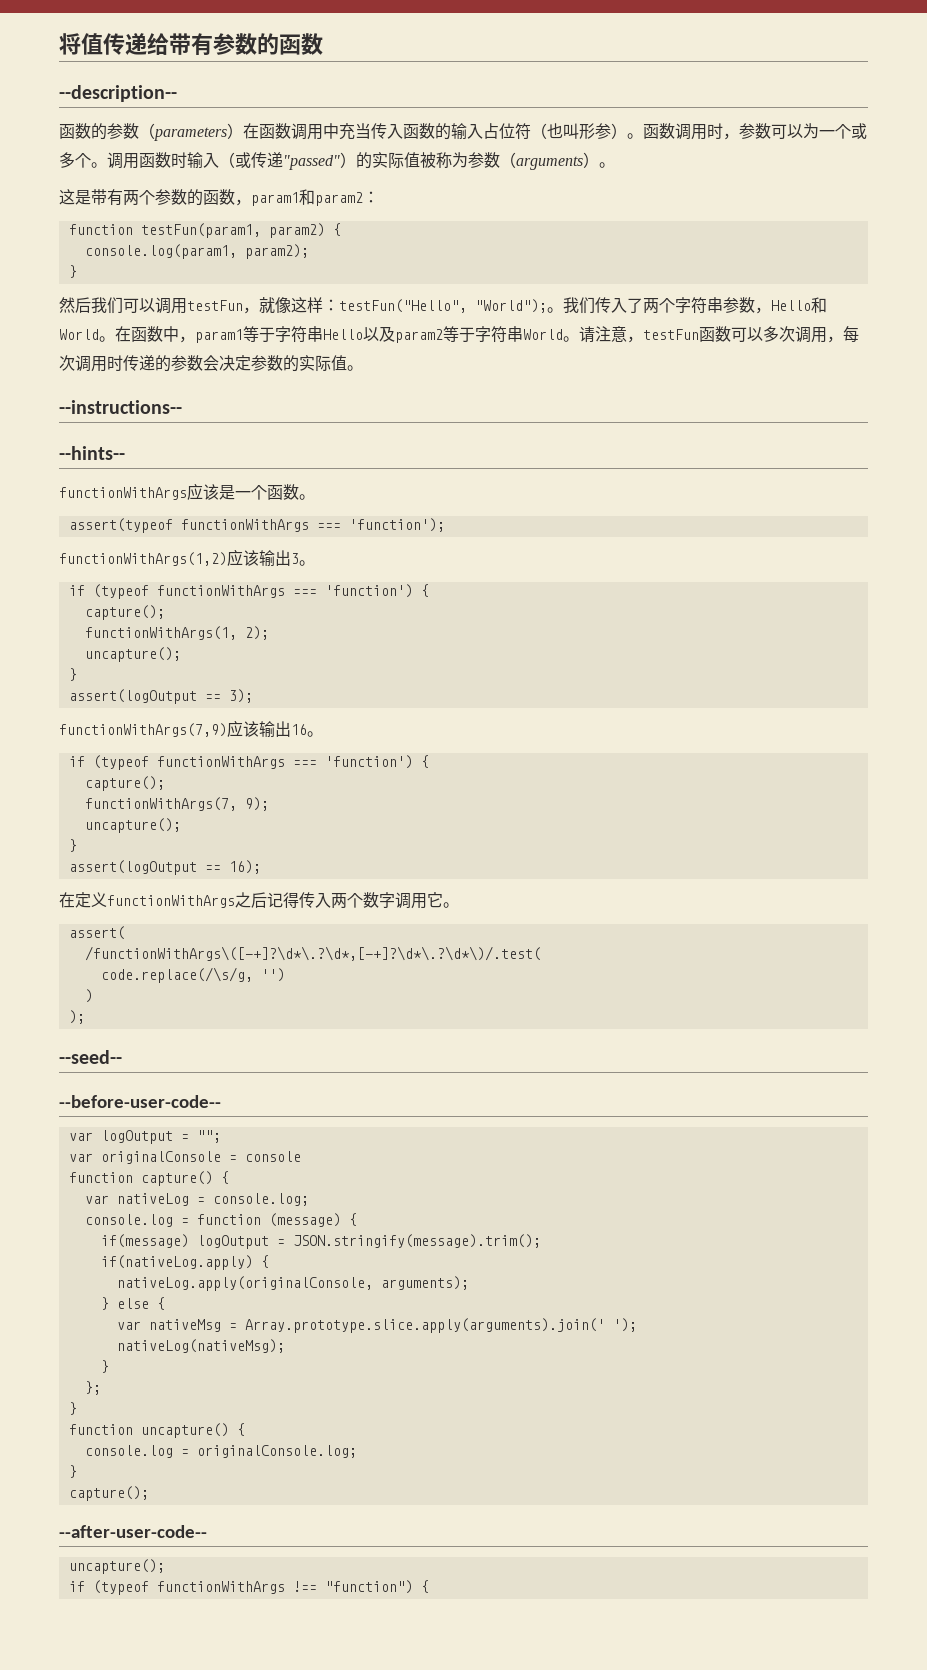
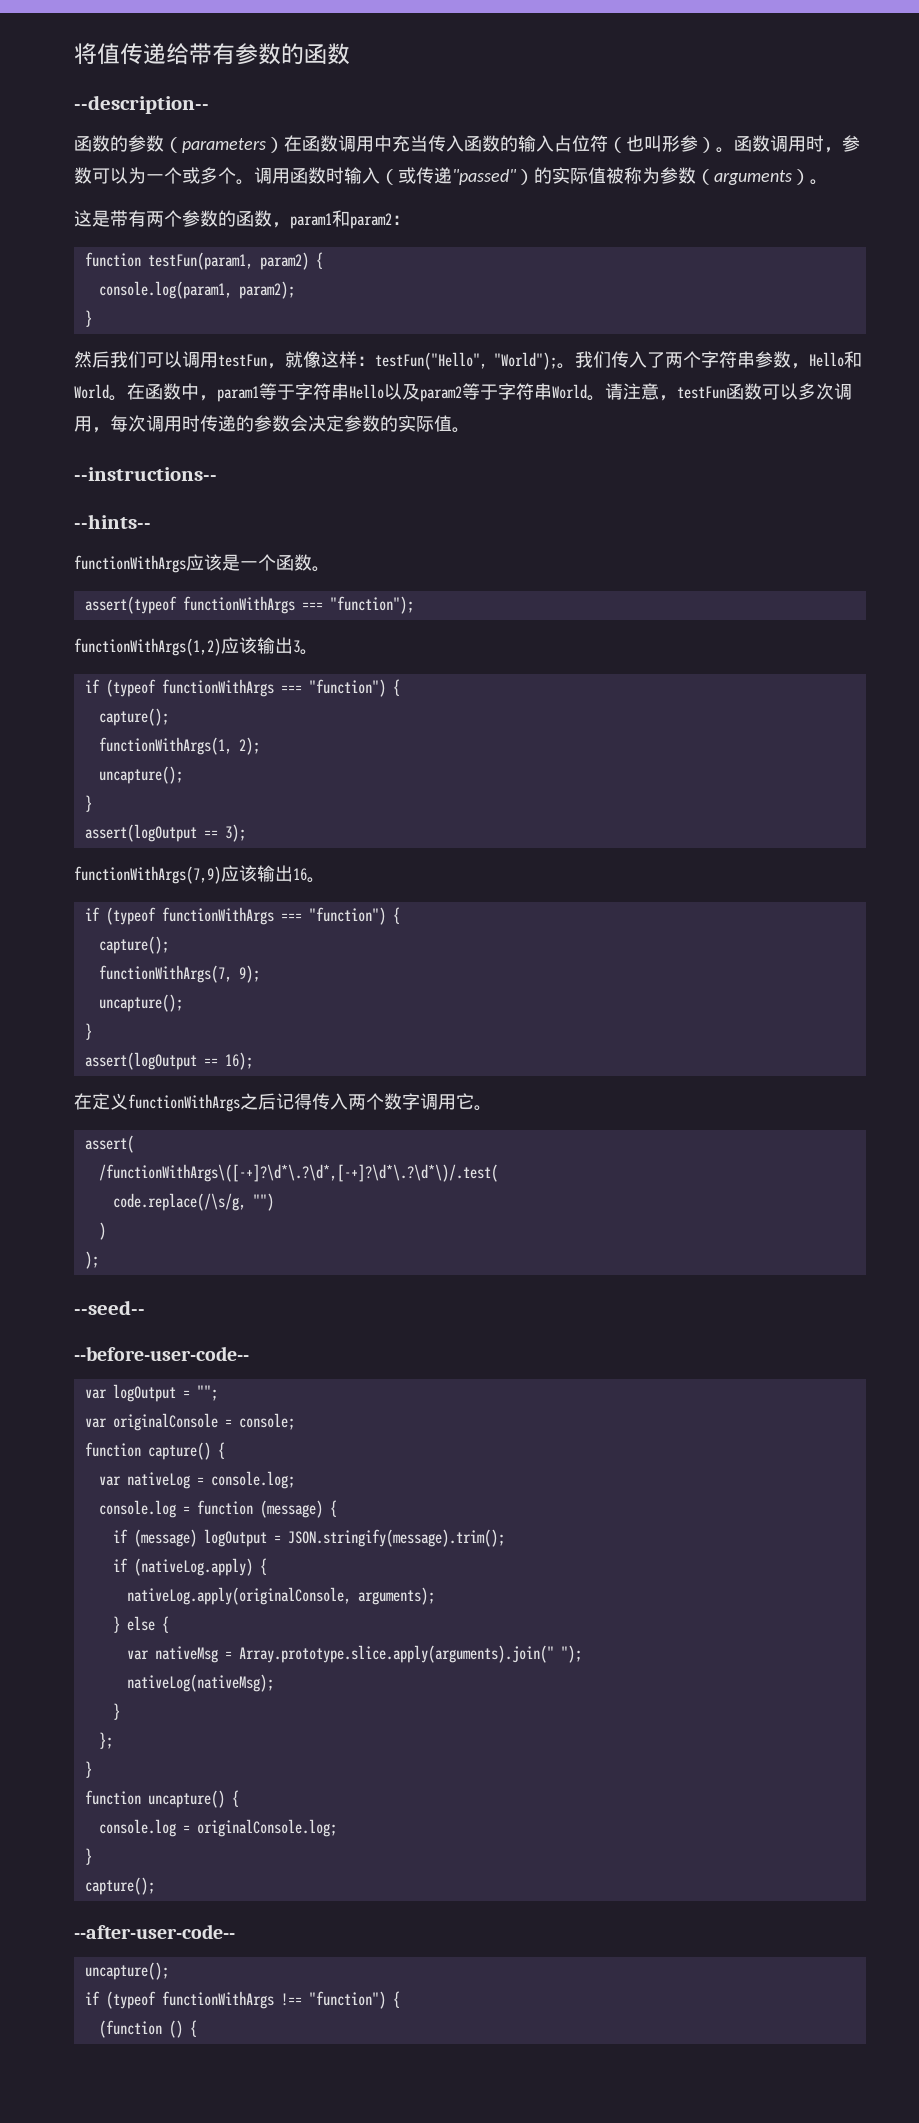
[348,518,445,532] 'function'); -> [329,596,414,614] "function");
[324,584,413,598] 'function') -> [308,679,386,697] "function")
[324,755,413,769] 'function') -> [308,907,386,925] "function")
[260,968,285,982] '') -> [252,1193,274,1211] "")
[244,1151,301,1162] console -> [238,1413,295,1430] console;
[100,1234,189,1248] if(message) -> [112,1529,197,1547] if (message)
[100,1255,253,1270] if(nativeLog.apply) -> [112,1558,253,1576] if (nativeLog.apply)
[244,1318,637,1333] Array.prototype.slice.apply(arguments).join(' '); -> [238,1645,582,1663] Array.prototype.slice.apply(arguments).join(" ");
(429, 1586) none -> [98,2020,197,2038] // (function () {

